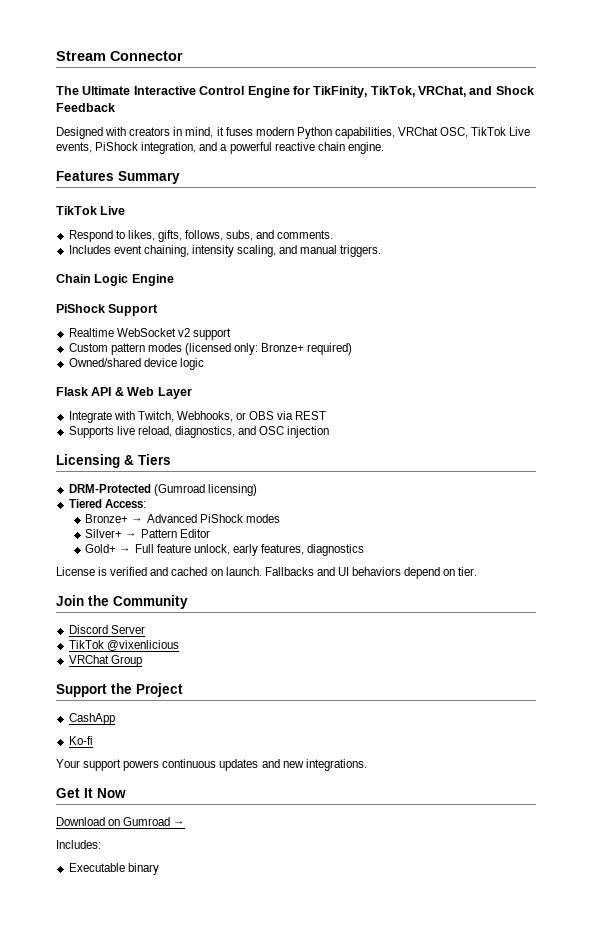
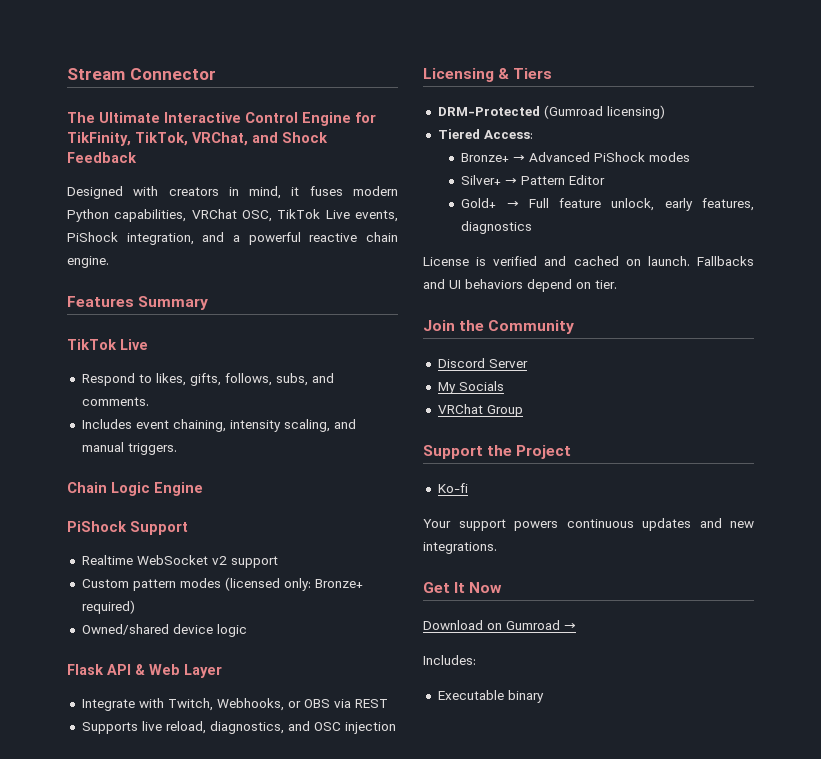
[68,640,179,651] TikTok @vixenlicious -> [437,381,504,394] My Socials
[68,713,115,725] // CashApp -> (572, 452) none

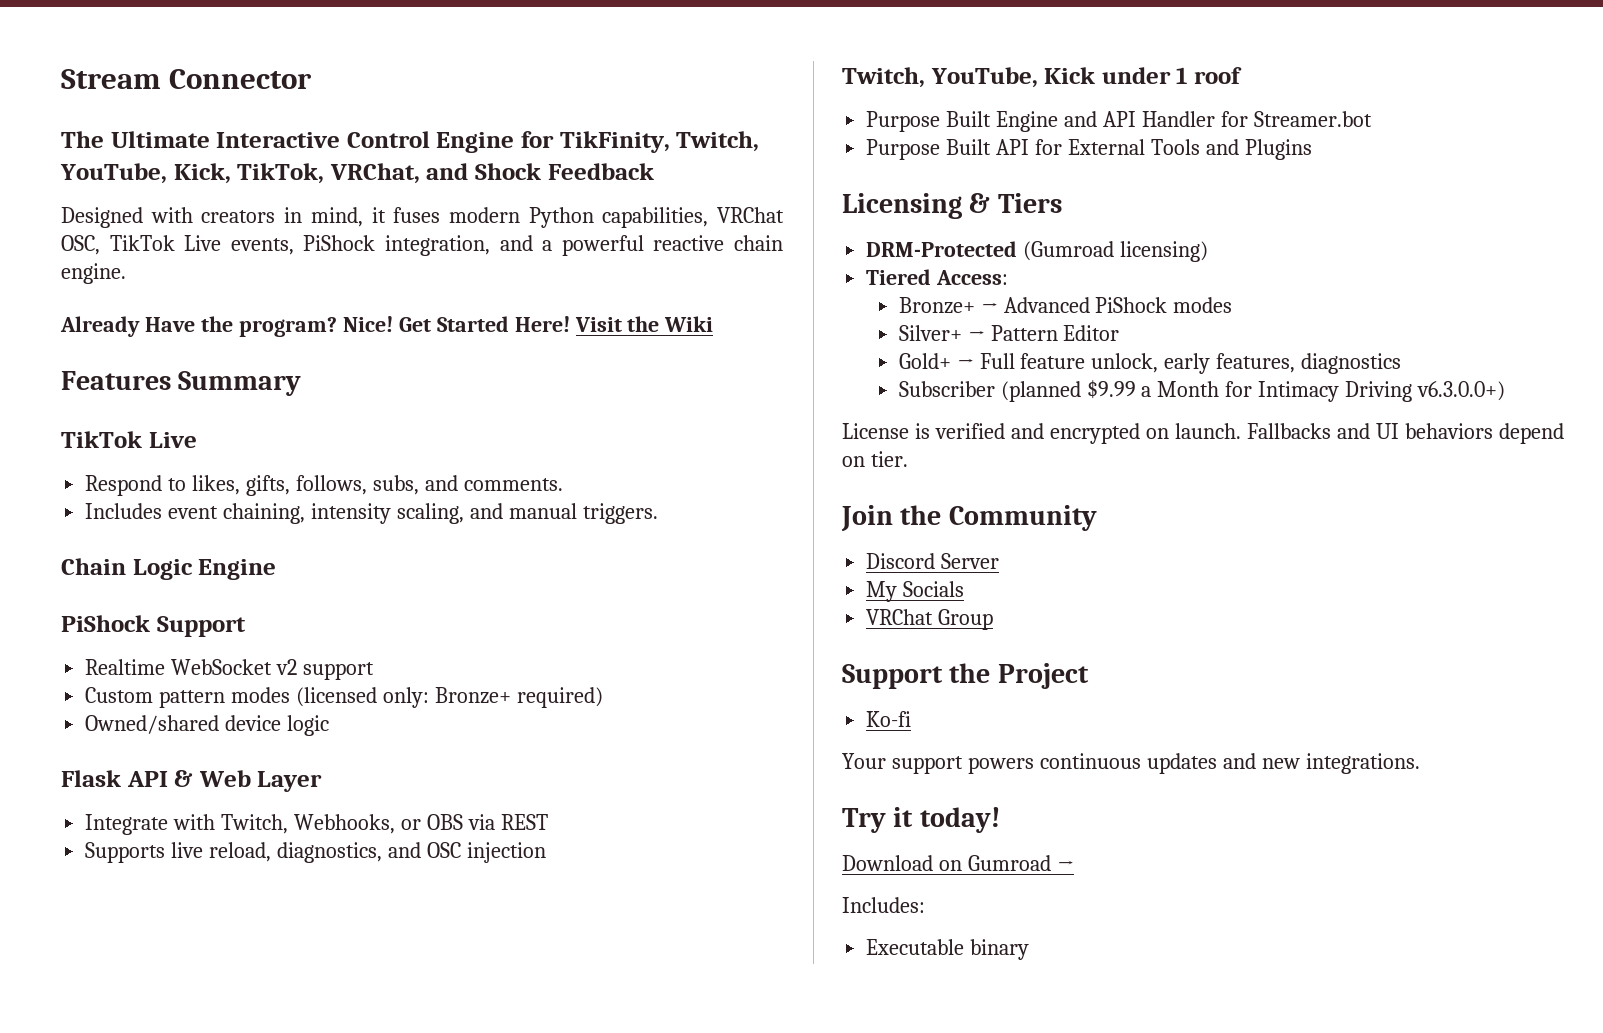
(131, 139) none -> [676,131,760,152] [60,163,231,184] Twitch, YouTube, Kick,
(109, 262) none -> [60,316,714,337] // Already Have the program? Nice! Get Started Here! Visit the Wiki
(396, 728) none -> [842,67,1243,88] [866,111,1372,132] [866,139,1312,160] // Twitch, YouTube, Kick under 1 roof // Purpose Built Engine and API Handler for Streamer.bot // Purpose Built API for External Tools and Plugins
(533, 227) none -> [898,380,1506,402] // Subscriber (planned $9.99 a Month for Intimacy Driving v6.3.0.0+)
[573,256,619,266] cached -> [1050,423,1140,444] encrypted
[423,582,503,593] Get It Now -> [842,807,1000,833] Try it today!

